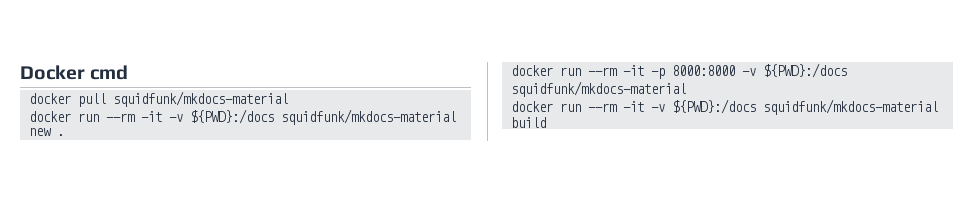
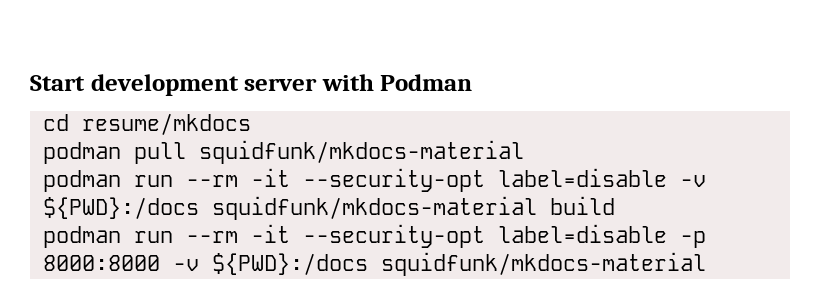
[20,65,129,80] [29,93,72,104] Docker cmd // docker -> [30,74,473,96] [43,113,252,135] [43,142,122,164] Start development server with Podman // cd resume/mkdocs // podman
[29,109,457,125] [29,128,65,136] [511,65,645,76] docker run --rm -it -v ${PWD}:/docs squidfunk/mkdocs-material new . // docker run --rm -it -> [43,168,707,192] [43,196,616,220] [43,224,668,248] podman run --rm -it --security-opt label=disable -v ${PWD}:/docs squidfunk/mkdocs-material build // podman run --rm -it --security-opt label=disable
[511,99,939,115] [511,117,547,128] // docker run --rm -it -v ${PWD}:/docs squidfunk/mkdocs-material build -> (707, 264) none

